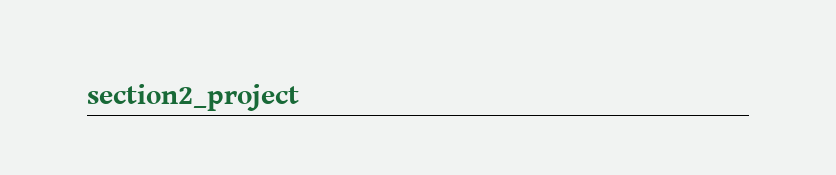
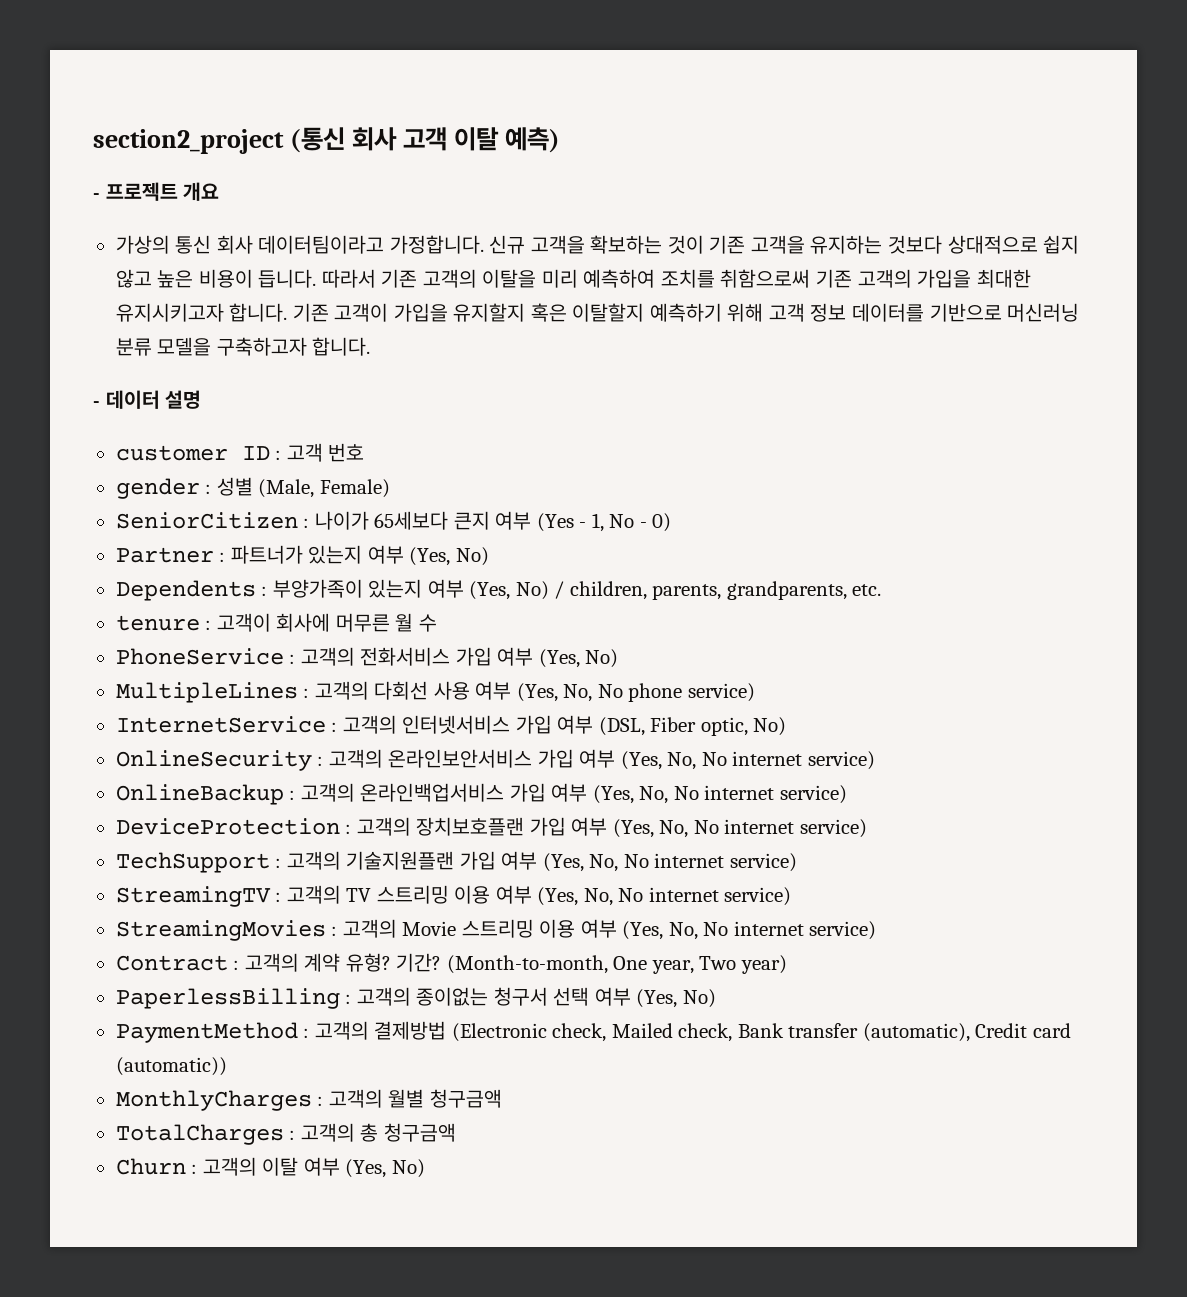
(299, 97) none -> [290,127,561,153] [93,182,220,201] [115,235,1080,254] [115,269,1031,288] [115,303,1080,322] [115,337,371,356] [93,390,202,409] [115,443,365,462] [115,477,390,499] [115,511,672,532] [115,545,489,566] [115,579,882,601] [115,613,437,632] [115,647,619,668] [115,681,755,703] [115,715,787,736] [115,749,875,771] [115,783,847,805] [115,817,867,838] [115,851,797,873] [115,885,792,907] [115,919,877,941] [115,953,787,974] [115,987,716,1009] [115,1021,1071,1043] [115,1057,227,1076] [115,1089,502,1111] [115,1123,456,1145] [115,1157,425,1178] (통신 회사 고객 이탈 예측) // - 프로젝트 개요 // 가상의 통신 회사 데이터팀이라고 가정합니다. 신규 고객을 확보하는 것이 기존 고객을 유지하는 것보다 상대적으로 쉽지 않고 높은 비용이 듭니다. 따라서 기존 고객의 이탈을 미리 예측하여 조치를 취함으로써 기존 고객의 가입을 최대한 유지시키고자 합니다. 기존 고객이 가입을 유지할지 혹은 이탈할지 예측하기 위해 고객 정보 데이터를 기반으로 머신러닝 분류 모델을 구축하고자 합니다. // - 데이터 설명 // customer ID : 고객 번호 // gender : 성별 (Male, Female) // SeniorCitizen : 나이가 65세보다 큰지 여부 (Yes - 1, No - 0) // Partner : 파트너가 있는지 여부 (Yes, No) // Dependents : 부양가족이 있는지 여부 (Yes, No) / children, parents, grandparents, etc. // tenure : 고객이 회사에 머무른 월 수 // PhoneService : 고객의 전화서비스 가입 여부 (Yes, No) // MultipleLines : 고객의 다회선 사용 여부 (Yes, No, No phone service) // InternetService : 고객의 인터넷서비스 가입 여부 (DSL, Fiber optic, No) // OnlineSecurity : 고객의 온라인보안서비스 가입 여부 (Yes, No, No internet service) // OnlineBackup : 고객의 온라인백업서비스 가입 여부 (Yes, No, No internet service) // DeviceProtection : 고객의 장치보호플랜 가입 여부 (Yes, No, No internet service) // TechSupport : 고객의 기술지원플랜 가입 여부 (Yes, No, No internet service) // StreamingTV : 고객의 TV 스트리밍 이용 여부 (Yes, No, No internet service) // StreamingMovies : 고객의 Movie 스트리밍 이용 여부 (Yes, No, No internet service) // Contract : 고객의 계약 유형? 기간? (Month-to-month, One year, Two year) // PaperlessBilling : 고객의 종이없는 청구서 선택 여부 (Yes, No) // PaymentMethod : 고객의 결제방법 (Electronic check, Mailed check, Bank transfer (automatic), Credit card (automatic)) // MonthlyCharges : 고객의 월별 청구금액 // TotalCharges : 고객의 총 청구금액 // Churn : 고객의 이탈 여부 (Yes, No)

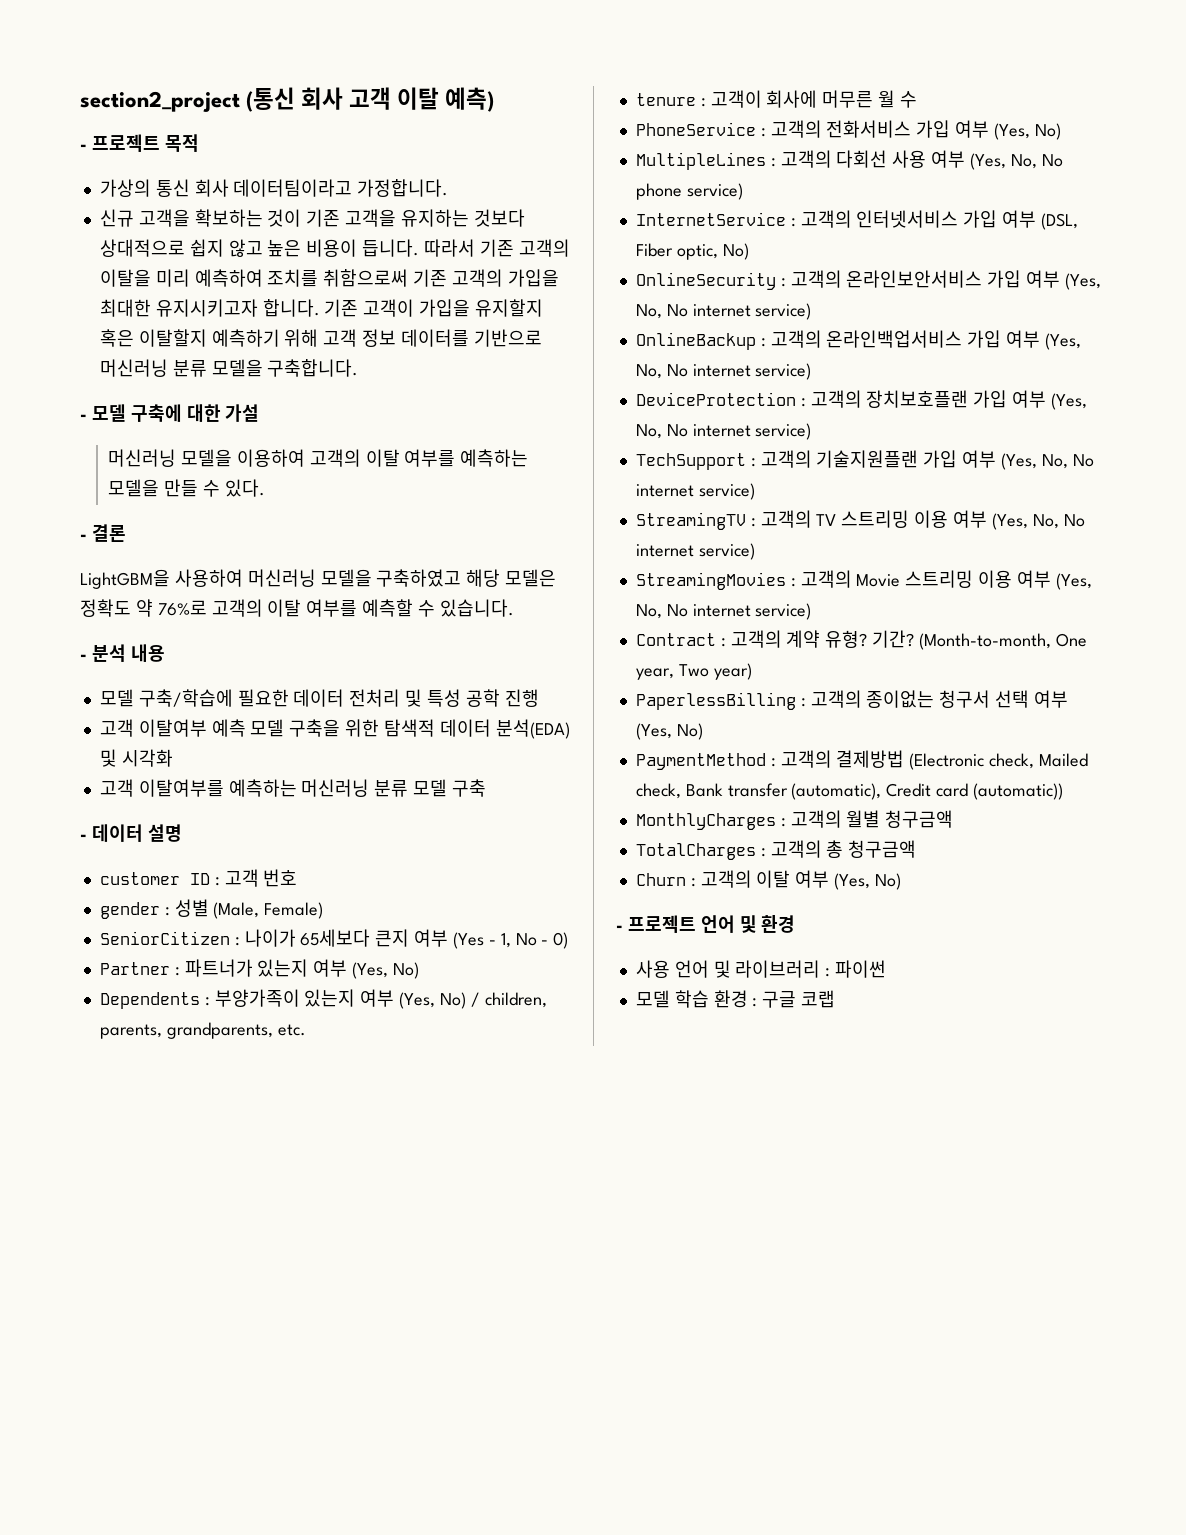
[183,182,220,201] 개요 -> [164,134,199,152] 목적
(484, 244) none -> (449, 188) //
[216,337,371,356] 구축하고자 합니다. -> [267,359,359,377] [80,404,260,422] [108,449,529,467] [108,479,265,497] [80,524,126,542] [80,569,557,589] [80,599,514,617] [80,644,165,662] [99,689,539,707] [99,719,570,739] [99,749,173,767] [99,779,486,797] 구축합니다. // - 모델 구축에 대한 가설 // 머신러닝 모델을 이용하여 고객의 이탈 여부를 예측하는 모델을 만들 수 있다. // - 결론 // LightGBM을 사용하여 머신러닝 모델을 구축하였고 해당 모델은 정확도 약 76%로 고객의 이탈 여부를 예측할 수 있습니다. // - 분석 내용 // 모델 구축/학습에 필요한 데이터 전처리 및 특성 공학 진행 // 고객 이탈여부 예측 모델 구축을 위한 탐색적 데이터 분석(EDA) 및 시각화 // 고객 이탈여부를 예측하는 머신러닝 분류 모델 구축
(425, 1168) none -> [616,915,796,933] [635,960,887,978] [635,990,836,1008] // - 프로젝트 언어 및 환경 // 사용 언어 및 라이브러리 : 파이썬 // 모델 학습 환경 : 구글 코랩

